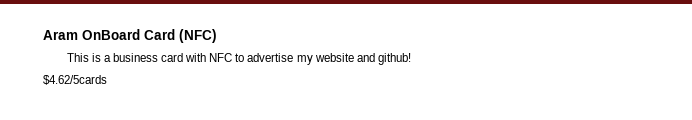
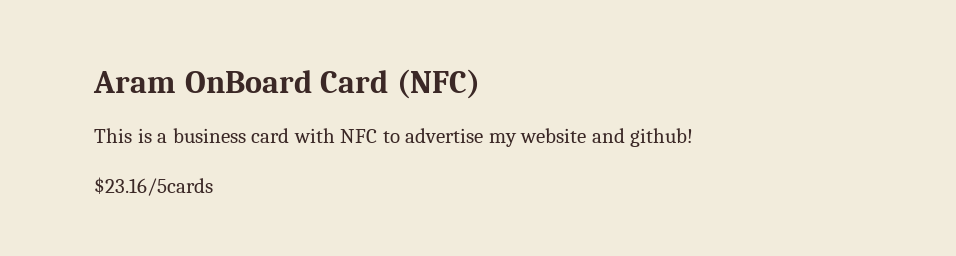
[43,75,107,85] $4.62/5cards -> [94,177,213,196] $23.16/5cards

